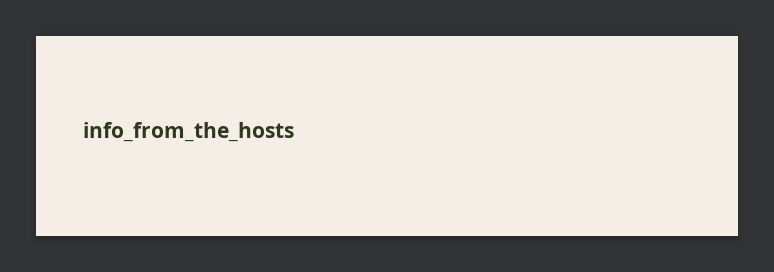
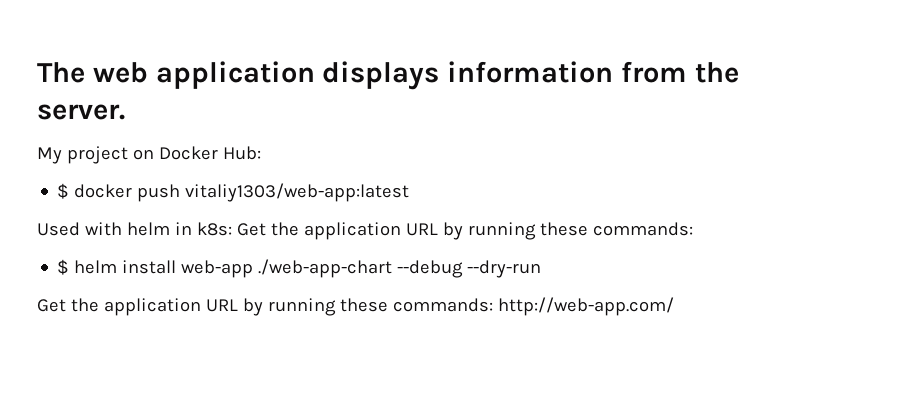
[83,122,294,142] info_from_the_hosts -> [37,61,739,90] [37,104,125,120] [37,146,261,164] [57,183,410,202] [37,222,693,240] [57,259,542,278] [37,297,674,316] The web application displays information from the server. // My project on Docker Hub: // $ docker push vitaliy1303/web-app:latest // Used with helm in k8s: Get the application URL by running these commands: // $ helm install web-app ./web-app-chart --debug --dry-run // Get the application URL by running these commands: http://web-app.com/

